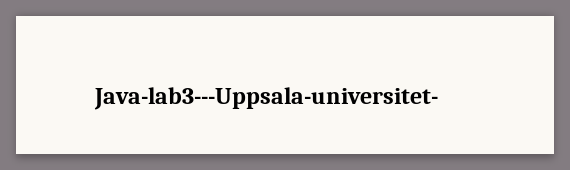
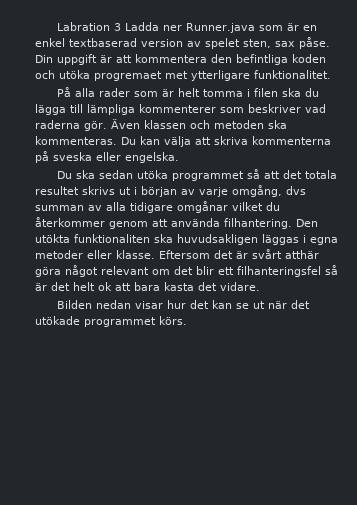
[94,87,438,110] Java-lab3---Uppsala-universitet- -> [57,22,318,33] [35,37,330,49] [35,54,326,65] [35,70,331,81] [57,87,320,97] [35,104,326,115] [35,119,287,131] [35,136,331,147] [35,151,179,163] [57,169,338,181] [35,185,306,197] [35,201,280,213] [35,217,318,229] [35,234,338,245] [35,249,319,259] [35,265,338,277] [35,282,260,291] [57,300,311,309] [35,316,187,327] Labration 3 Ladda ner Runner.java som är en enkel textbaserad version av spelet sten, sax påse. Din uppgift är att kommentera den befintliga koden och utöka progremaet met ytterligare funktionalitet. // På alla rader som är helt tomma i filen ska du lägga till lämpliga kommenterer som beskriver vad raderna gör. Även klassen och metoden ska kommenteras. Du kan välja att skriva kommenterna på sveska eller engelska. // Du ska sedan utöka programmet så att det totala resultet skrivs ut i början av varje omgång, dvs summan av alla tidigare omgånar vilket du återkommer genom att använda filhantering. Den utökta funktionaliten ska huvudsakligen läggas i egna metoder eller klasse. Eftersom det är svårt atthär göra något relevant om det blir ett filhanteringsfel så är det helt ok att bara kasta det vidare. // Bilden nedan visar hur det kan se ut när det utökade programmet körs.

